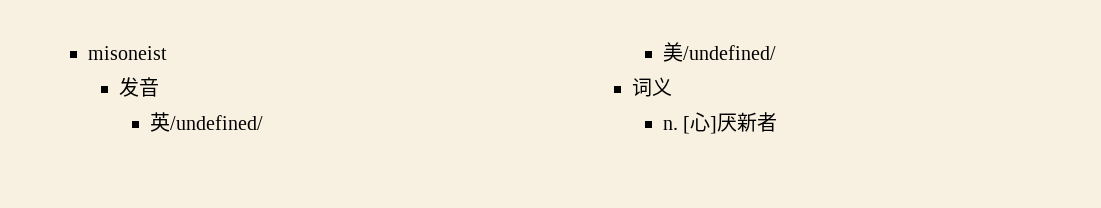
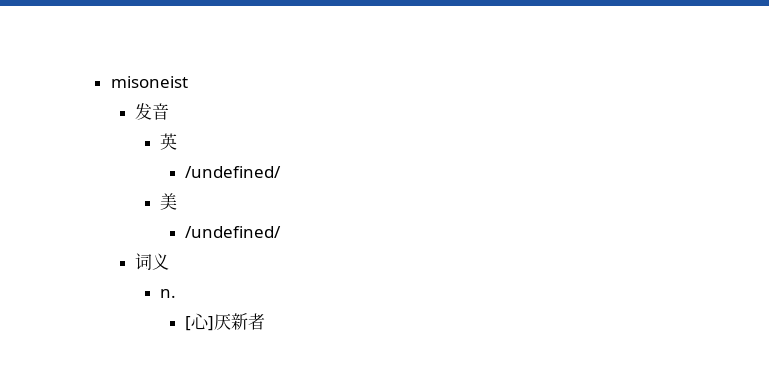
(170, 122) none -> (178, 141) //
(683, 52) none -> (178, 201) //
(678, 125) none -> (177, 293) //

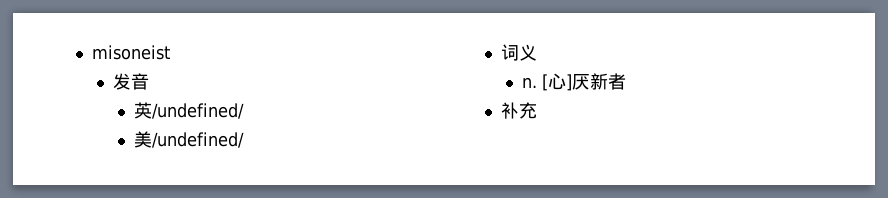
(178, 141) // -> (152, 110) none
(178, 201) // -> (152, 139) none
(177, 293) // -> (537, 82) none
(265, 321) none -> [500,102,537,119] // 补充

